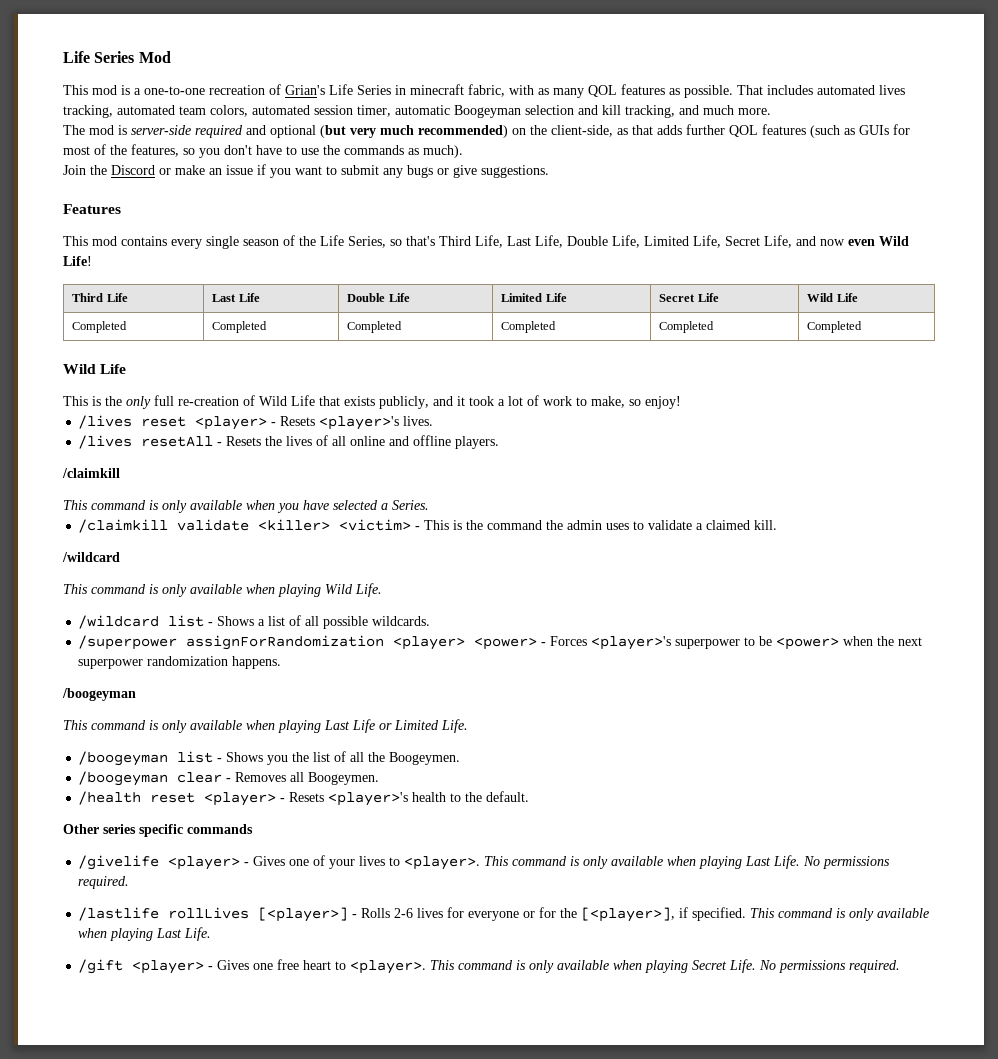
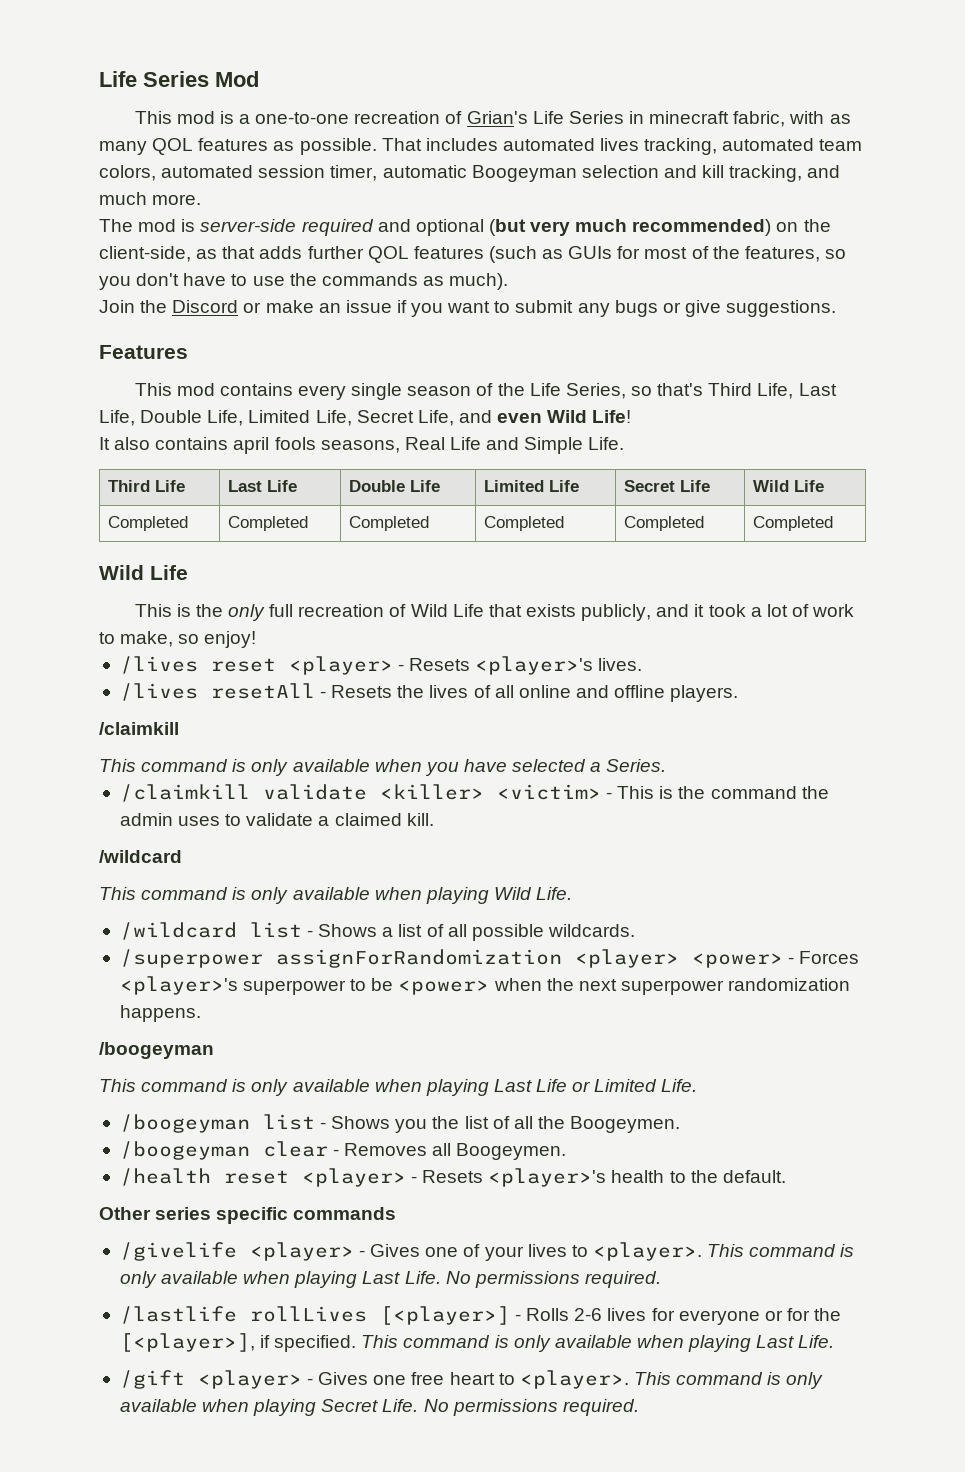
[820,239,845,246] now -> (492, 416) none
(92, 261) none -> [99,437,625,454] // It also contains april fools seasons, Real Life and Simple Life.
[178,396,239,406] re-creation -> [298,604,385,617] recreation

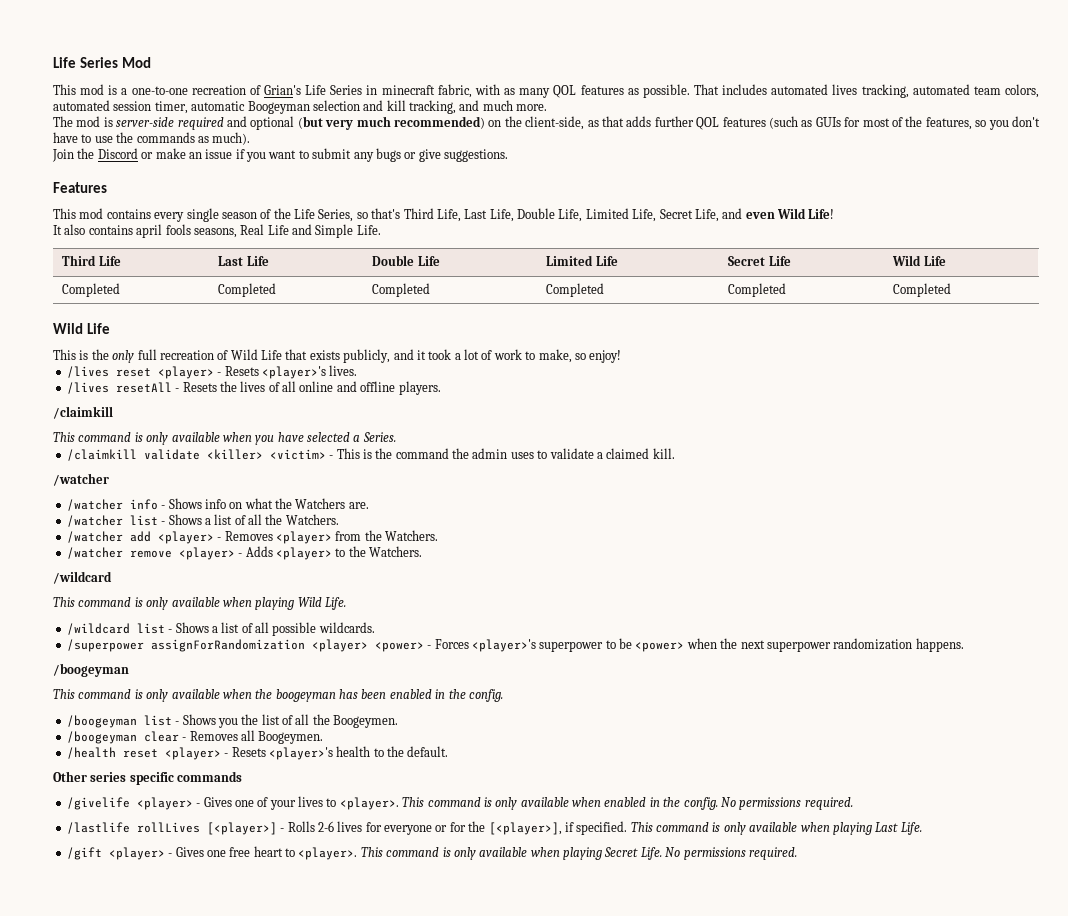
(434, 819) none -> [53,473,109,486] [66,498,369,511] [66,514,339,527] [66,530,438,544] [66,546,422,560] // /watcher // /watcher info - Shows info on what the Watchers are. // /watcher list - Shows a list of all the Watchers. // /watcher add <player> - Removes <player> from the Watchers. // /watcher remove <player> - Adds <player> to the Watchers.
[425,1079,698,1096] playing Last Life or Limited Life. -> [255,689,503,702] the boogeyman has been enabled in the config.
[294,1271,441,1288] playing Last Life. -> [604,797,718,810] enabled in the config.

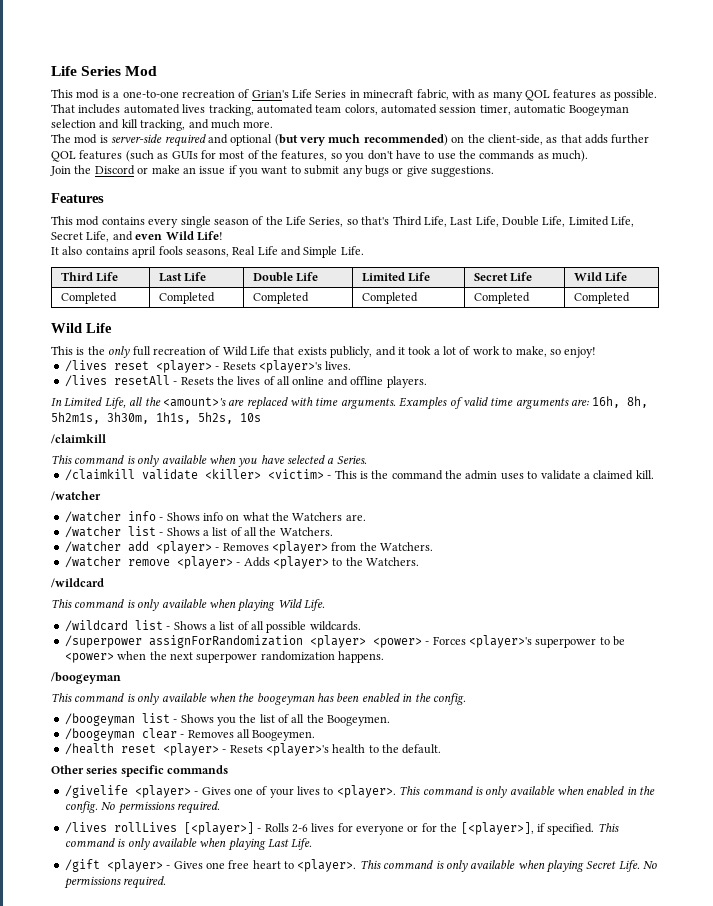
(441, 388) none -> [51,396,649,410] [51,412,261,424] // In Limited Life, all the <amount>'s are replaced with time arguments. Examples of valid time arguments are: 16h, 8h, 5h2m1s, 3h30m, 1h1s, 5h2s, 10s
[66,822,130,834] /lastlife -> [64,822,107,834] /lives

